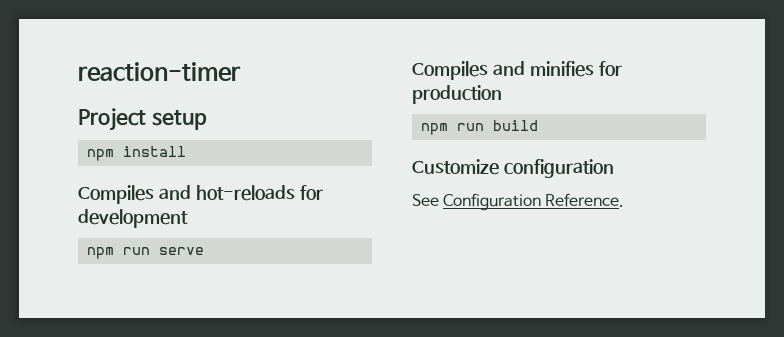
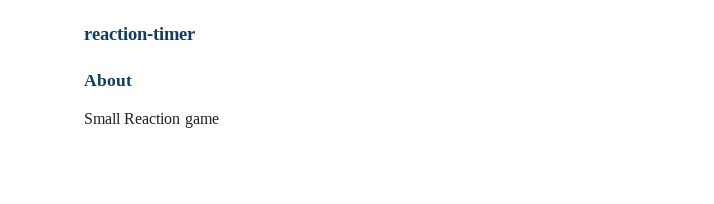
[78,108,207,131] [87,146,187,161] [78,185,323,204] [78,209,188,228] [87,247,205,259] [412,61,622,80] [412,85,502,104] [421,120,539,135] [412,159,614,178] [412,193,625,211] Project setup // npm install // Compiles and hot-reloads for development // npm run serve // Compiles and minifies for production // npm run build // Customize configuration // See Configuration Reference. -> [84,74,132,86] [84,113,219,128] About // Small Reaction game

